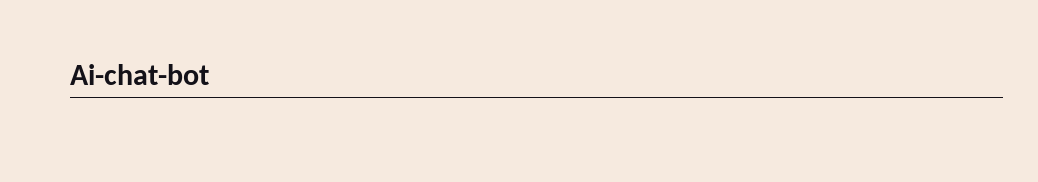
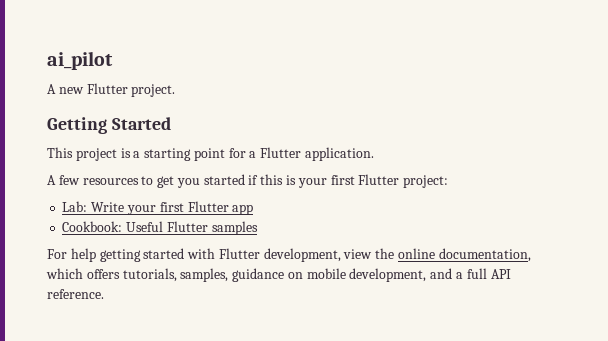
[70,64,209,85] Ai-chat-bot -> [47,51,113,70] [47,83,176,97] [47,117,171,134] [47,147,375,161] [47,174,449,188] [62,201,254,215] [62,221,258,235] [47,248,531,262] [46,268,511,282] [47,289,104,299] ai_pilot // A new Flutter project. // Getting Started // This project is a starting point for a Flutter application. // A few resources to get you started if this is your first Flutter project: // Lab: Write your first Flutter app // Cookbook: Useful Flutter samples // For help getting started with Flutter development, view the online documentation, which offers tutorials, samples, guidance on mobile development, and a full API reference.

